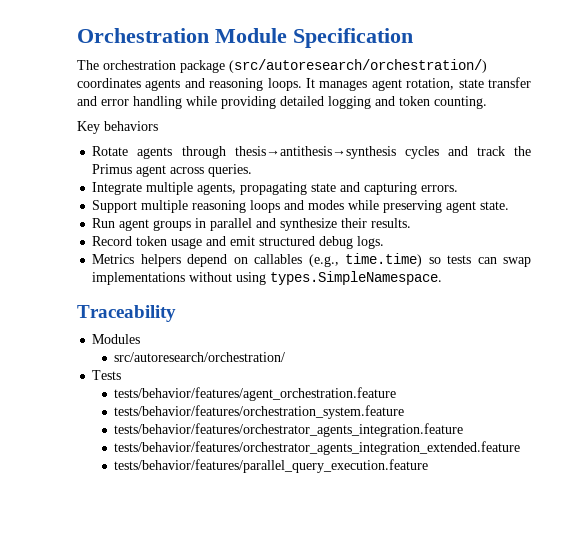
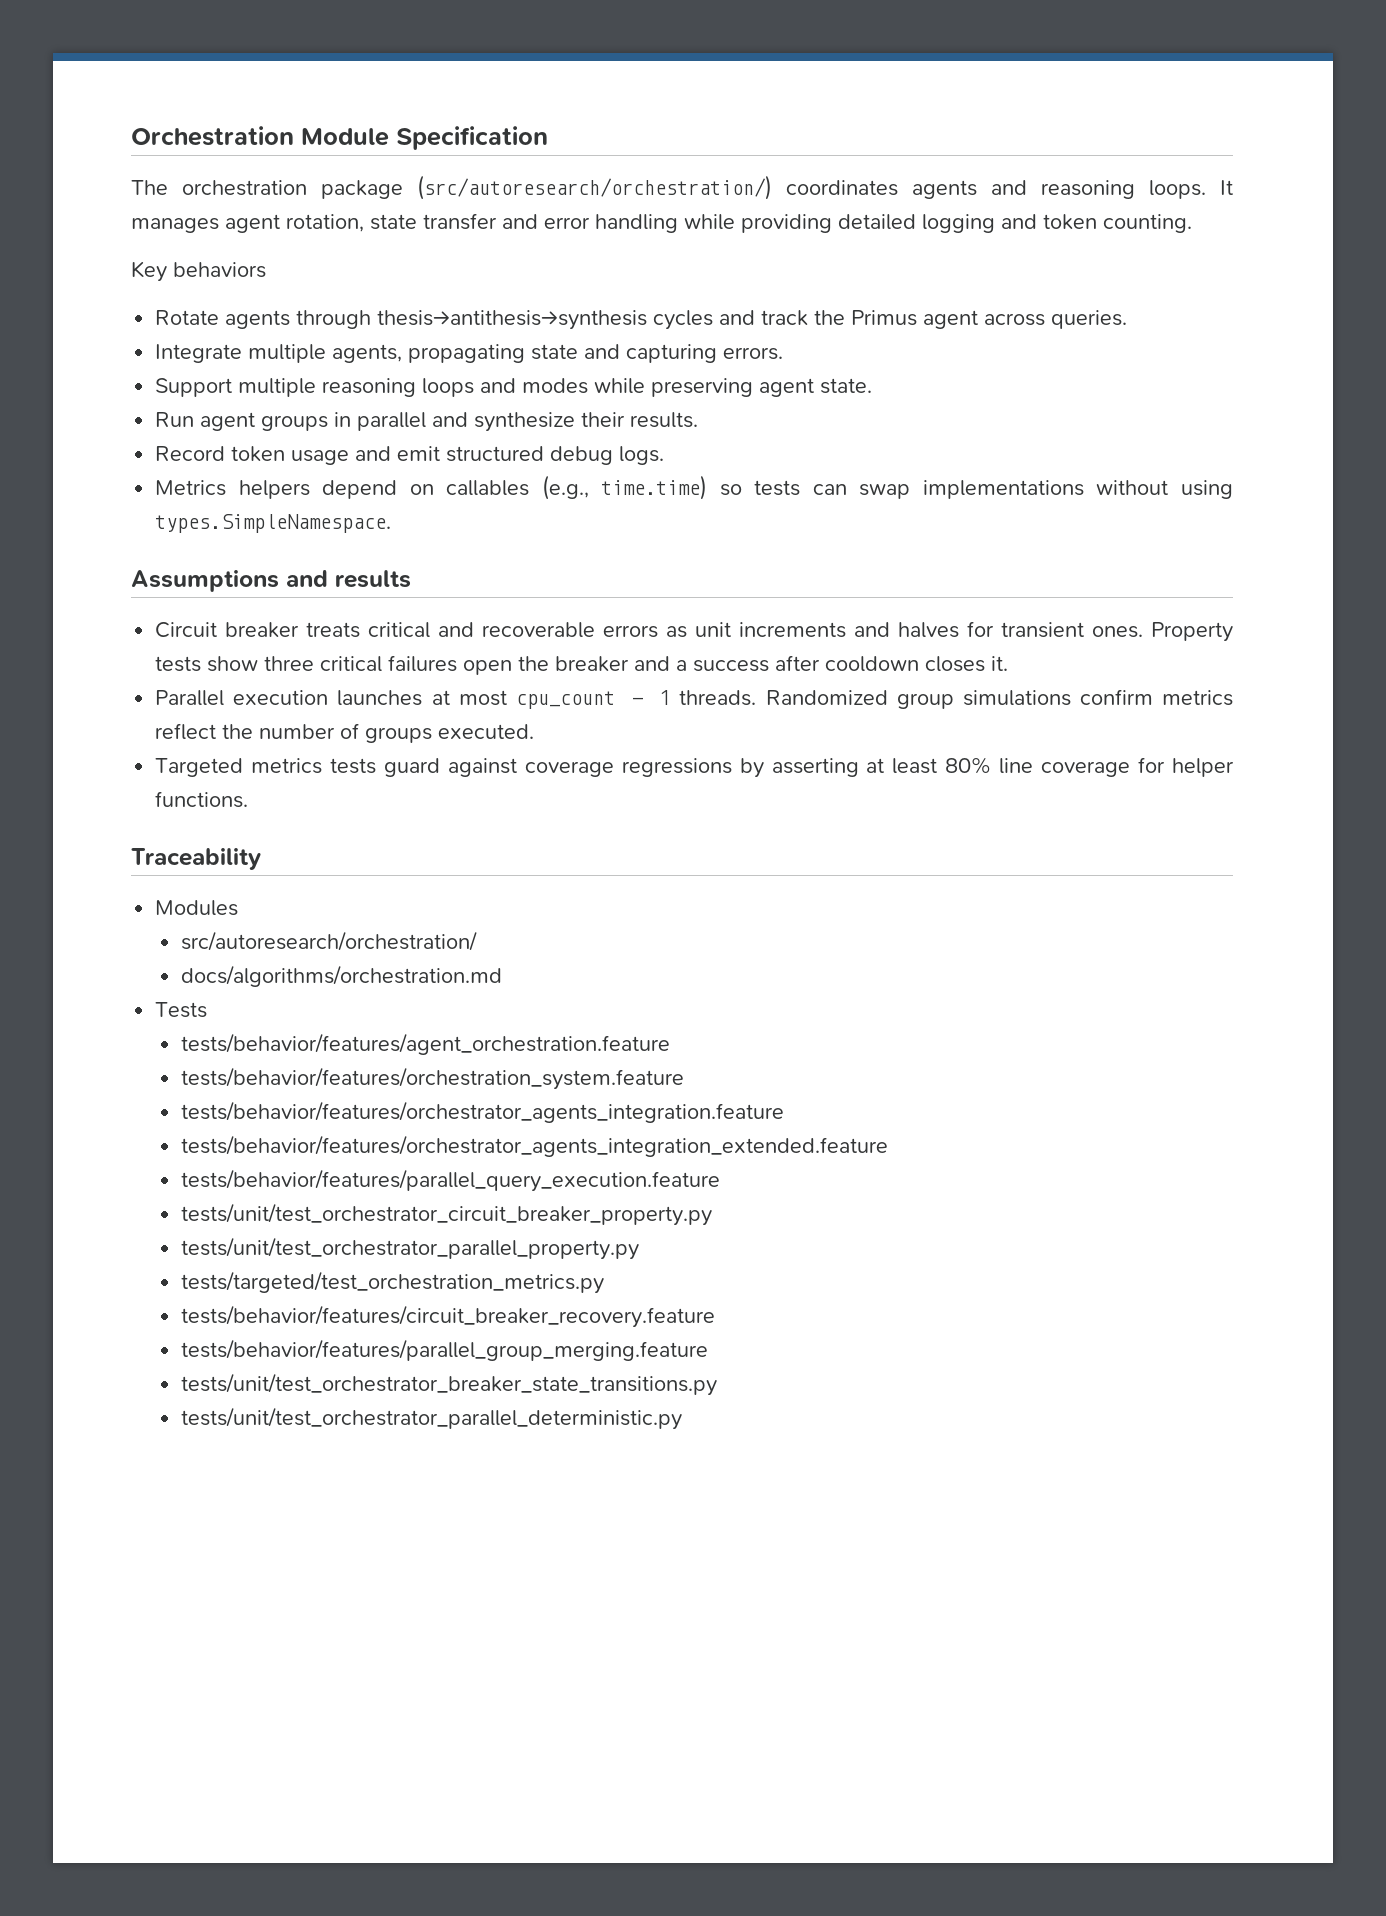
(443, 278) none -> [131,570,411,592] [155,621,1233,642] [155,655,1009,675] [155,689,1233,709] [155,723,535,743] [155,757,1234,778] [155,791,249,808] // Assumptions and results // Circuit breaker treats critical and recoverable errors as unit increments and halves for transient ones. Property tests show three critical failures open the breaker and a success after cooldown closes it. // Parallel execution launches at most cpu_count - 1 threads. Randomized group simulations confirm metrics reflect the number of groups executed. // Targeted metrics tests guard against coverage regressions by asserting at least 80% line coverage for helper functions.
(286, 357) none -> [181,965,503,987] // docs/algorithms/orchestration.md
(429, 466) none -> [181,1203,713,1226] [181,1237,640,1260] [181,1271,605,1294] [181,1305,716,1328] [181,1339,709,1361] [181,1373,718,1396] [181,1407,683,1430] // tests/unit/test_orchestrator_circuit_breaker_property.py // tests/unit/test_orchestrator_parallel_property.py // tests/targeted/test_orchestration_metrics.py // tests/behavior/features/circuit_breaker_recovery.feature // tests/behavior/features/parallel_group_merging.feature // tests/unit/test_orchestrator_breaker_state_transitions.py // tests/unit/test_orchestrator_parallel_deterministic.py

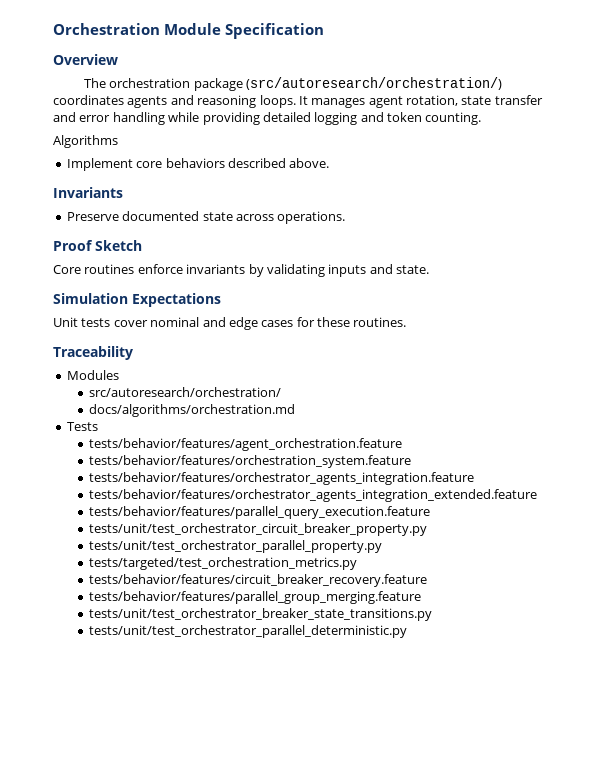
(548, 138) none -> [53,54,118,65] // Overview
[131,261,266,282] [155,310,1128,330] [155,344,784,363] [155,378,873,397] [155,412,699,432] [155,446,665,465] [155,475,1233,500] [155,514,392,533] [131,570,411,592] [155,621,1233,642] [155,655,1009,675] [155,689,1233,709] [155,723,535,743] [155,757,1234,778] [155,791,249,808] Key behaviors // Rotate agents through thesis→antithesis→synthesis cycles and track the Primus agent across queries. // Integrate multiple agents, propagating state and capturing errors. // Support multiple reasoning loops and modes while preserving agent state. // Run agent groups in parallel and synthesize their results. // Record token usage and emit structured debug logs. // Metrics helpers depend on callables (e.g., time.time) so tests can swap implementations without using types.SimpleNamespace. // Assumptions and results // Circuit breaker treats critical and recoverable errors as unit increments and halves for transient ones. Property tests show three critical failures open the breaker and a success after cooldown closes it. // Parallel execution launches at most cpu_count - 1 threads. Randomized group simulations confirm metrics reflect the number of groups executed. // Targeted metrics tests guard against coverage regressions by asserting at least 80% line coverage for helper functions. -> [53,135,118,148] [66,158,330,171] [53,187,123,198] [66,211,346,224] [53,240,142,251] [53,264,429,277] [53,293,221,307] [53,317,407,330] Algorithms // Implement core behaviors described above. // Invariants // Preserve documented state across operations. // Proof Sketch // Core routines enforce invariants by validating inputs and state. // Simulation Expectations // Unit tests cover nominal and edge cases for these routines.

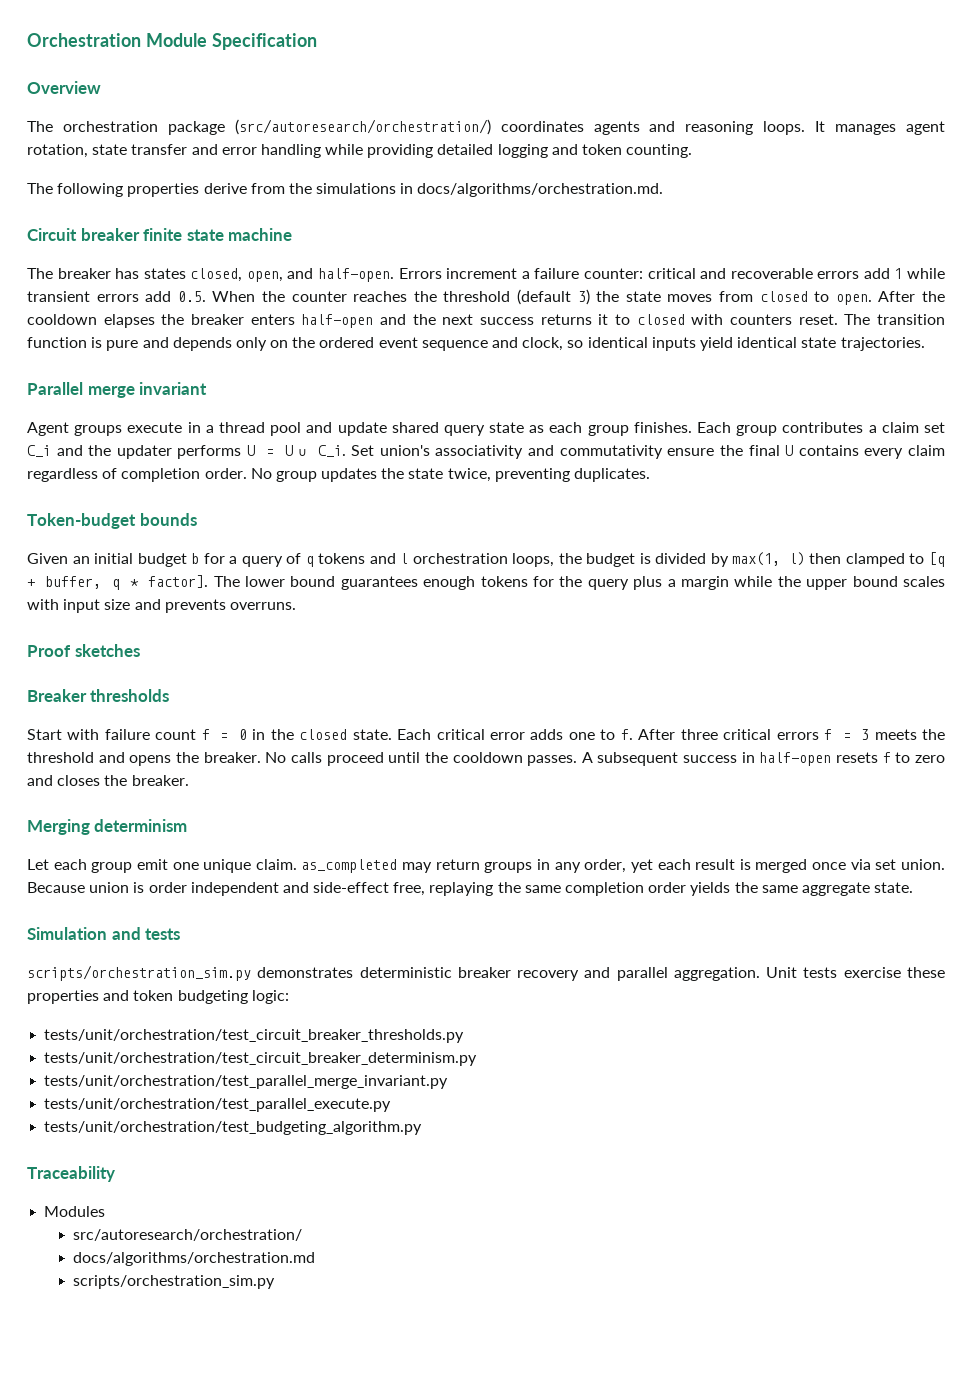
[53,135,118,148] [66,158,330,171] [53,187,123,198] [66,211,346,224] [53,240,142,251] [53,264,429,277] [53,293,221,307] [53,317,407,330] [53,346,133,360] [66,370,119,380] [89,387,282,397] [89,404,296,417] [66,422,98,431] [89,438,403,451] [89,455,412,468] [89,472,475,485] [89,489,538,502] [89,506,431,519] [89,523,428,536] [89,540,383,553] [89,557,358,570] [89,574,428,587] [89,591,422,604] [89,608,433,621] [89,625,408,638] Algorithms // Implement core behaviors described above. // Invariants // Preserve documented state across operations. // Proof Sketch // Core routines enforce invariants by validating inputs and state. // Simulation Expectations // Unit tests cover nominal and edge cases for these routines. // Traceability // Modules // src/autoresearch/orchestration/ // docs/algorithms/orchestration.md // Tests // tests/behavior/features/agent_orchestration.feature // tests/behavior/features/orchestration_system.feature // tests/behavior/features/orchestrator_agents_integration.feature // tests/behavior/features/orchestrator_agents_integration_extended.feature // tests/behavior/features/parallel_query_execution.feature // tests/unit/test_orchestrator_circuit_breaker_property.py // tests/unit/test_orchestrator_parallel_property.py // tests/targeted/test_orchestration_metrics.py // tests/behavior/features/circuit_breaker_recovery.feature // tests/behavior/features/parallel_group_merging.feature // tests/unit/test_orchestrator_breaker_state_transitions.py // tests/unit/test_orchestrator_parallel_deterministic.py -> [27,183,664,197] [27,228,293,241] [27,268,945,282] [27,289,946,305] [27,314,945,328] [27,337,925,351] [27,382,208,398] [27,422,945,436] [27,445,945,459] [27,468,651,482] [27,513,197,529] [27,552,946,567] [27,575,945,590] [27,599,296,613] [27,644,140,657] [27,689,170,702] [27,729,945,740] [27,752,945,766] [27,775,189,786] [27,819,188,835] [27,859,945,873] [27,882,914,896] [27,927,181,940] [27,965,945,981] [27,990,289,1004] [44,1029,465,1043] [44,1052,478,1066] [44,1075,449,1089] [44,1098,392,1112] [44,1121,423,1135] [27,1166,115,1182] [44,1206,106,1217] [72,1229,302,1241] [72,1252,315,1266] [72,1275,275,1289] The following properties derive from the simulations in docs/algorithms/orchestration.md. // Circuit breaker finite state machine // The breaker has states closed, open, and half-open. Errors increment a failure counter: critical and recoverable errors add 1 while transient errors add 0.5. When the counter reaches the threshold (default 3) the state moves from closed to open. After the cooldown elapses the breaker enters half-open and the next success returns it to closed with counters reset. The transition function is pure and depends only on the ordered event sequence and clock, so identical inputs yield identical state trajectories. // Parallel merge invariant // Agent groups execute in a thread pool and update shared query state as each group finishes. Each group contributes a claim set C_i and the updater performs U = U ∪ C_i. Set union's associativity and commutativity ensure the final U contains every claim regardless of completion order. No group updates the state twice, preventing duplicates. // Token-budget bounds // Given an initial budget b for a query of q tokens and l orchestration loops, the budget is divided by max(1, l) then clamped to [q + buffer, q * factor]. The lower bound guarantees enough tokens for the query plus a margin while the upper bound scales with input size and prevents overruns. // Proof sketches // Breaker thresholds // Start with failure count f = 0 in the closed state. Each critical error adds one to f. After three critical errors f = 3 meets the threshold and opens the breaker. No calls proceed until the cooldown passes. A subsequent success in half-open resets f to zero and closes the breaker. // Merging determinism // Let each group emit one unique claim. as_completed may return groups in any order, yet each result is merged once via set union. Because union is order independent and side-effect free, replaying the same completion order yields the same aggregate state. // Simulation and tests // scripts/orchestration_sim.py demonstrates deterministic breaker recovery and parallel aggregation. Unit tests exercise these properties and token budgeting logic: // tests/unit/orchestration/test_circuit_breaker_thresholds.py // tests/unit/orchestration/test_circuit_breaker_determinism.py // tests/unit/orchestration/test_parallel_merge_invariant.py // tests/unit/orchestration/test_parallel_execute.py // tests/unit/orchestration/test_budgeting_algorithm.py // Traceability // Modules // src/autoresearch/orchestration/ // docs/algorithms/orchestration.md // scripts/orchestration_sim.py

